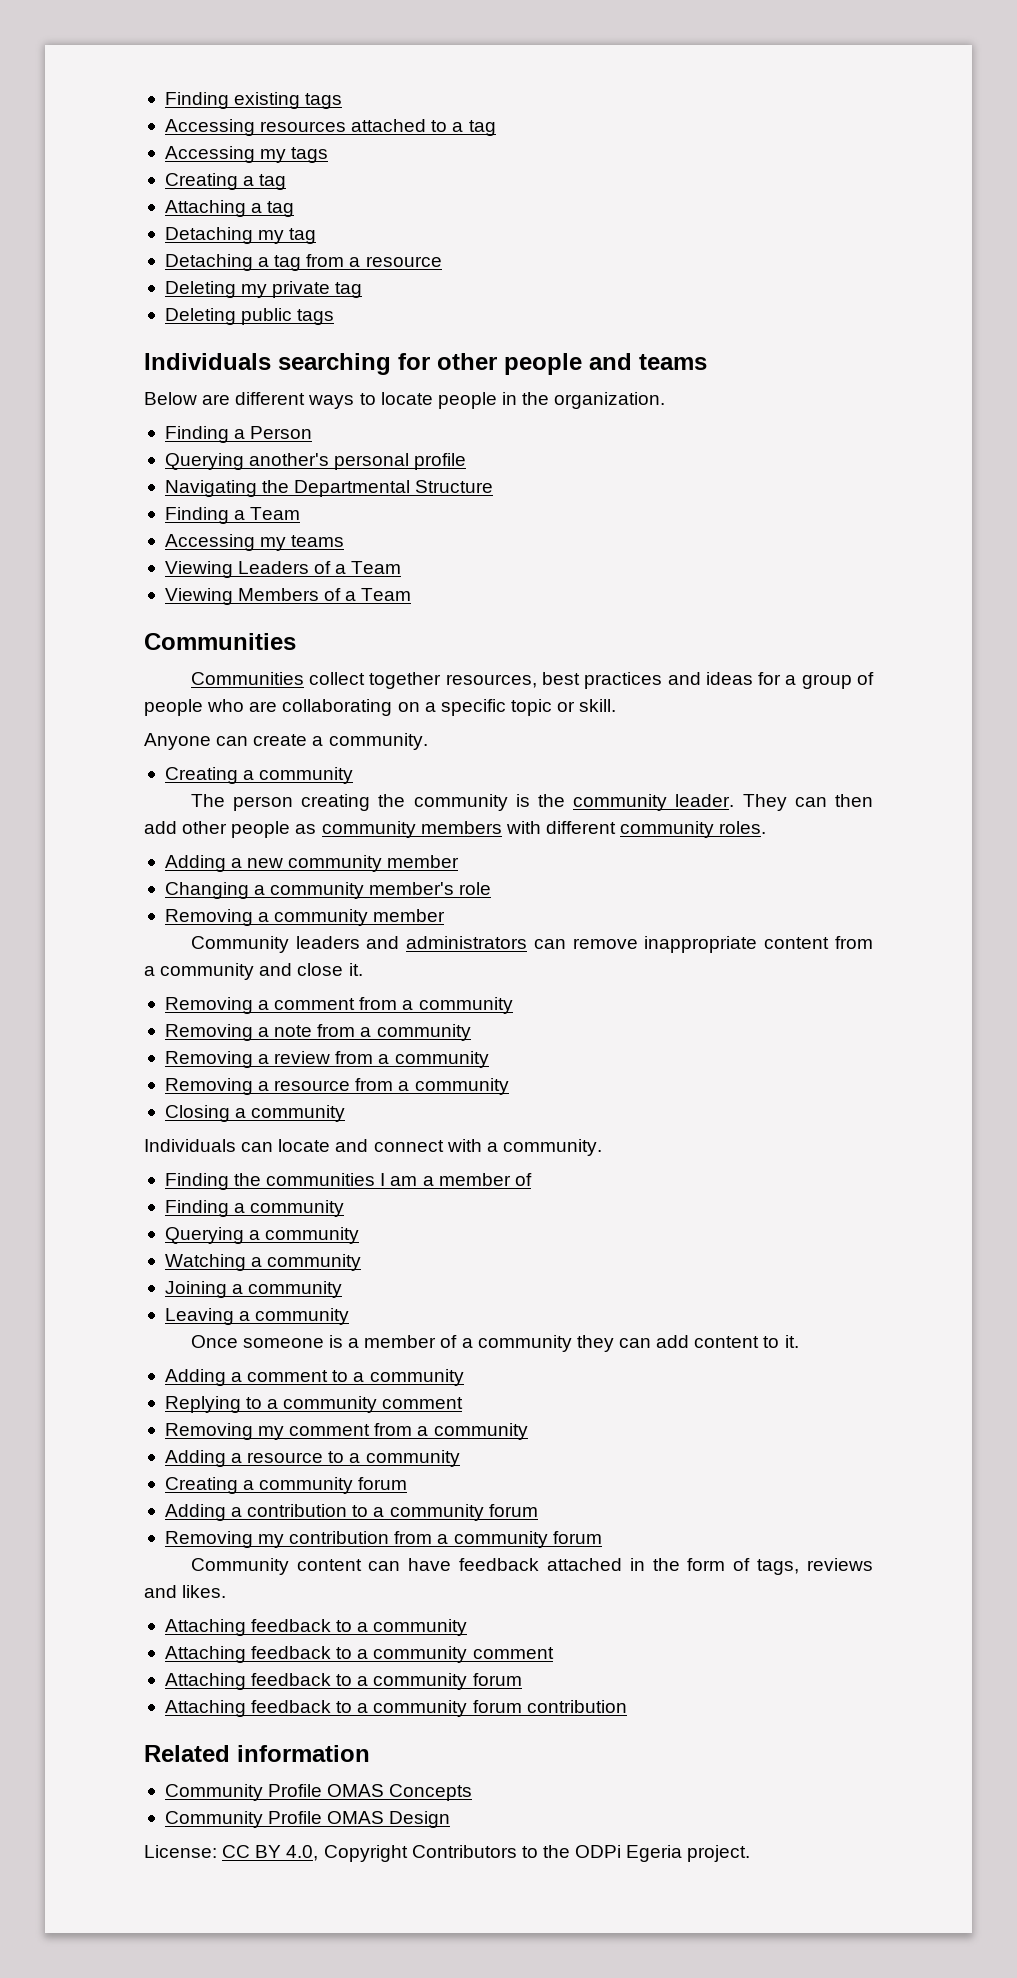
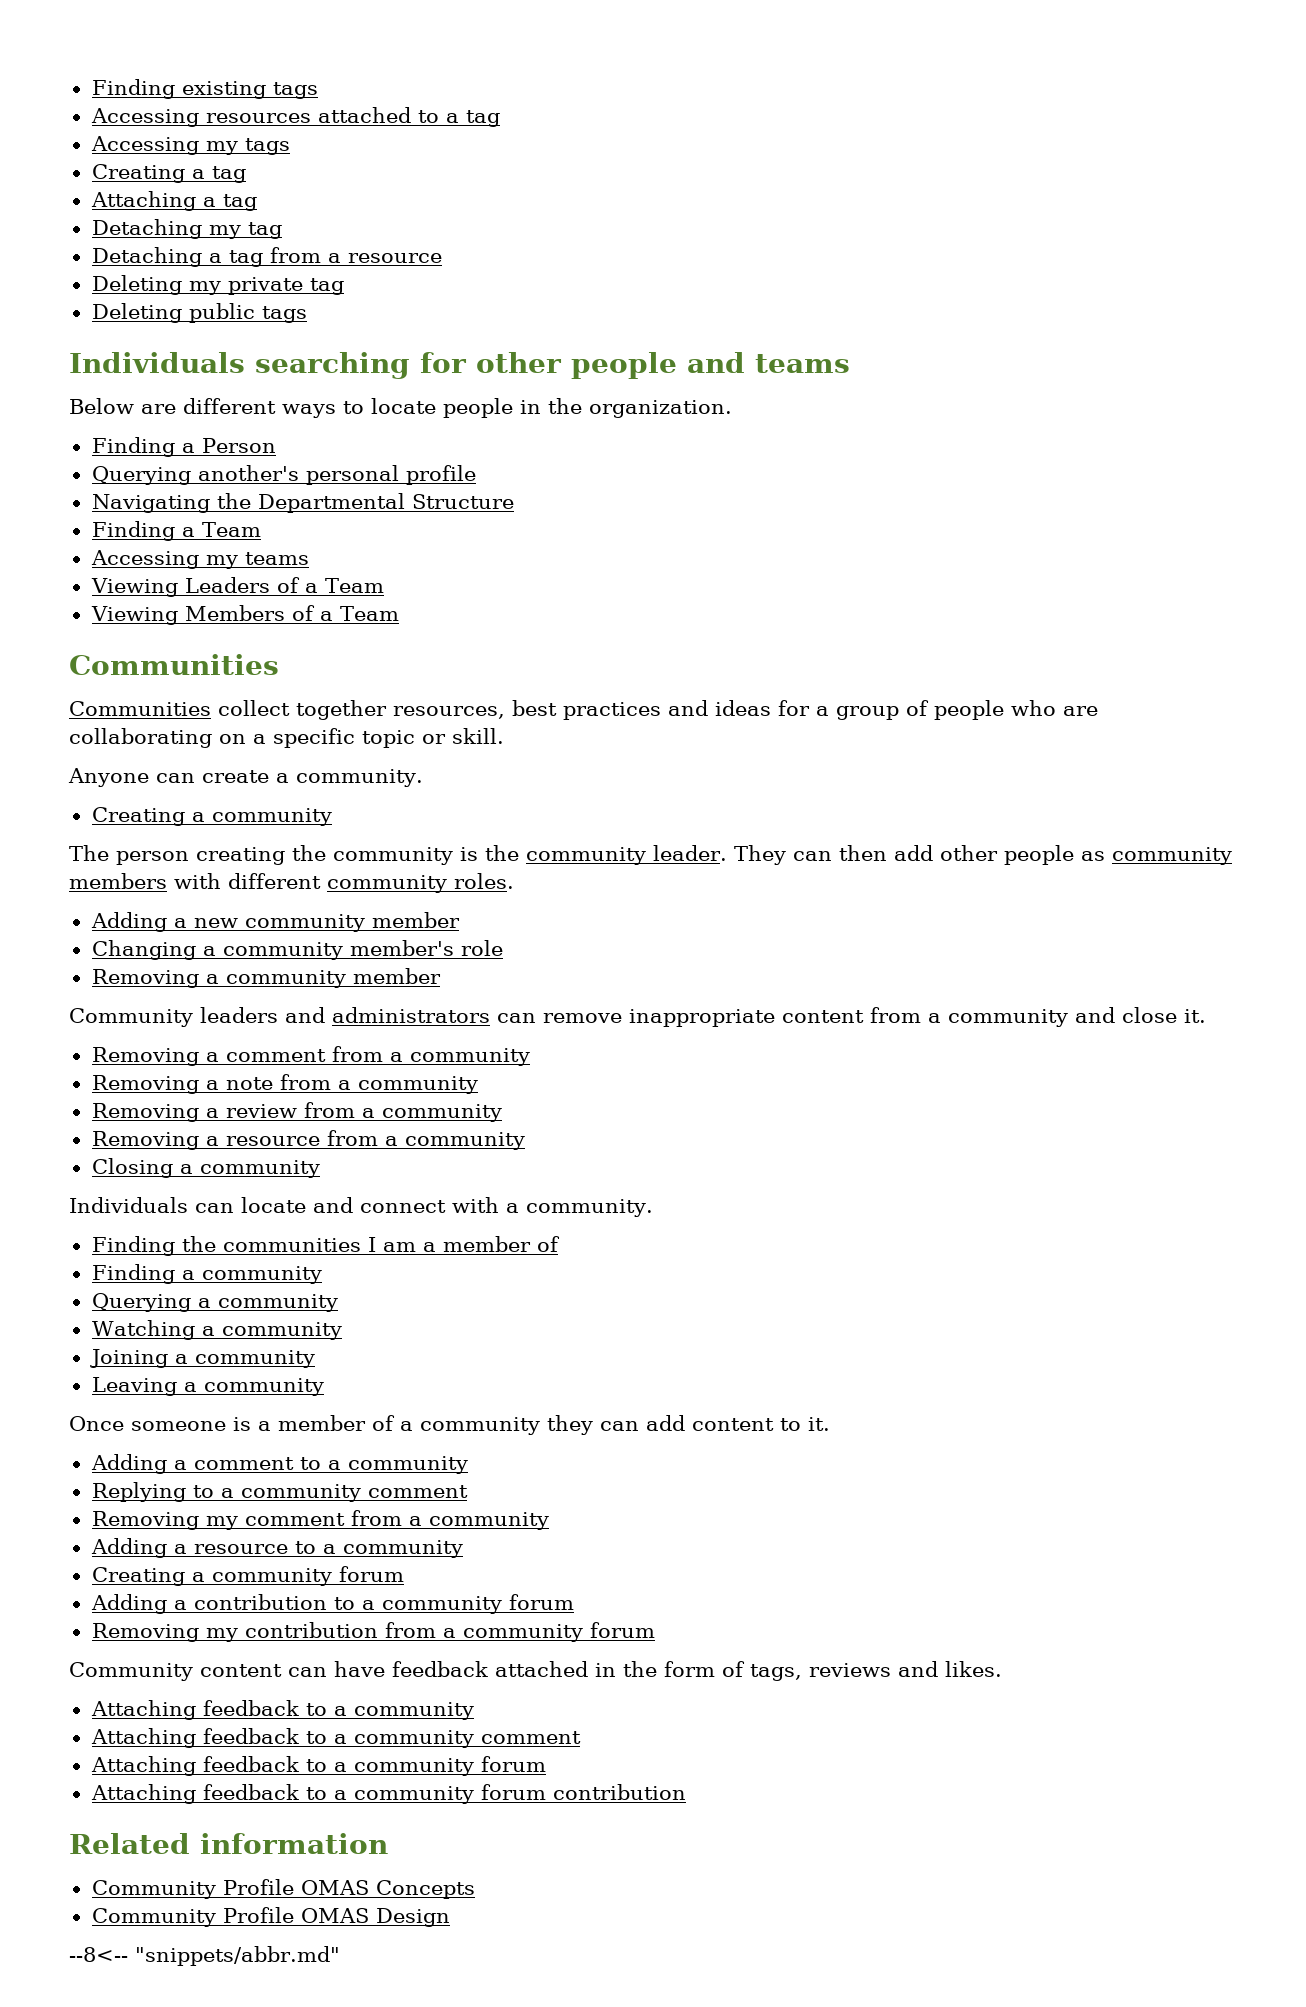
[144,1845,751,1862] License: CC BY 4.0, Copyright Contributors to the ODPi Egeria project. -> [69,1946,340,1966] --8<-- "snippets/abbr.md"

